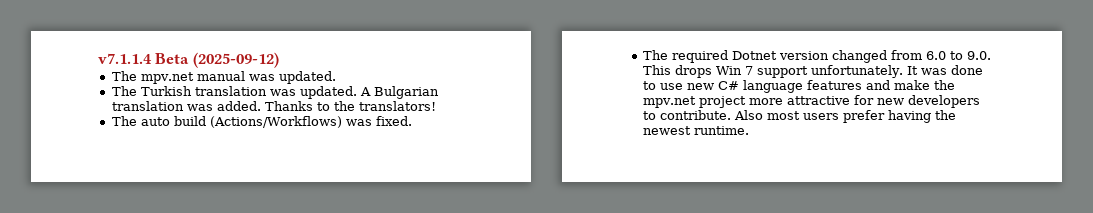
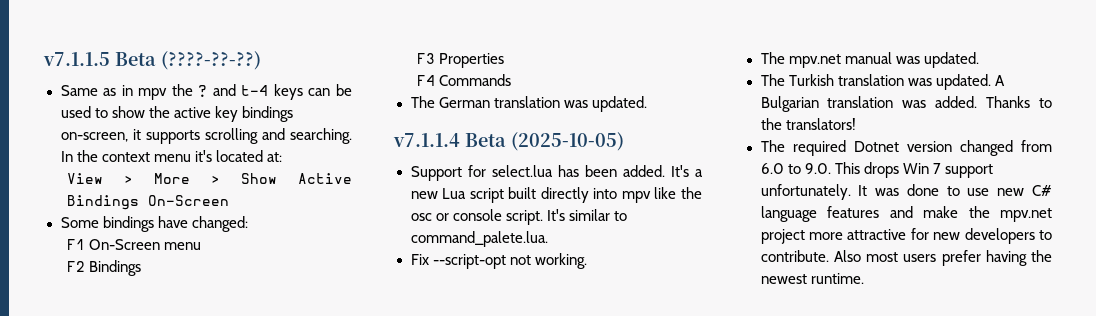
[98,52,279,68] v7.1.1.4 Beta (2025-09-12) -> [43,51,261,70] [60,84,353,100] [60,106,293,122] [60,128,352,144] [60,150,282,162] [66,173,352,184] [66,195,229,210] [60,216,248,232] [66,239,201,250] [66,260,141,276] [416,53,504,68] [416,74,511,86] [410,96,647,112] [393,132,624,151] [410,165,703,181] [410,187,702,203] [410,209,627,225] [410,231,548,247] [410,253,587,269] v7.1.1.5 Beta (????-??-??) // Same as in mpv the ? and t-4 keys can be used to show the active key bindings on-screen, it supports scrolling and searching. In the context menu it's located at: // View > More > Show Active Bindings On-Screen // Some bindings have changed: // F1 On-Screen menu // F2 Bindings // F3 Properties // F4 Commands // The German translation was updated. // v7.1.1.4 Beta (2025-10-05) // Support for select.lua has been added. It's a new Lua script built directly into mpv like the osc or console script. It's similar to command_palete.lua. // Fix --script-opt not working.
[111,116,412,128] // The auto build (Actions/Workflows) was fixed. -> (856, 124) none

